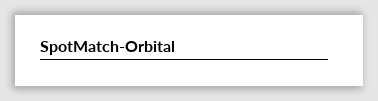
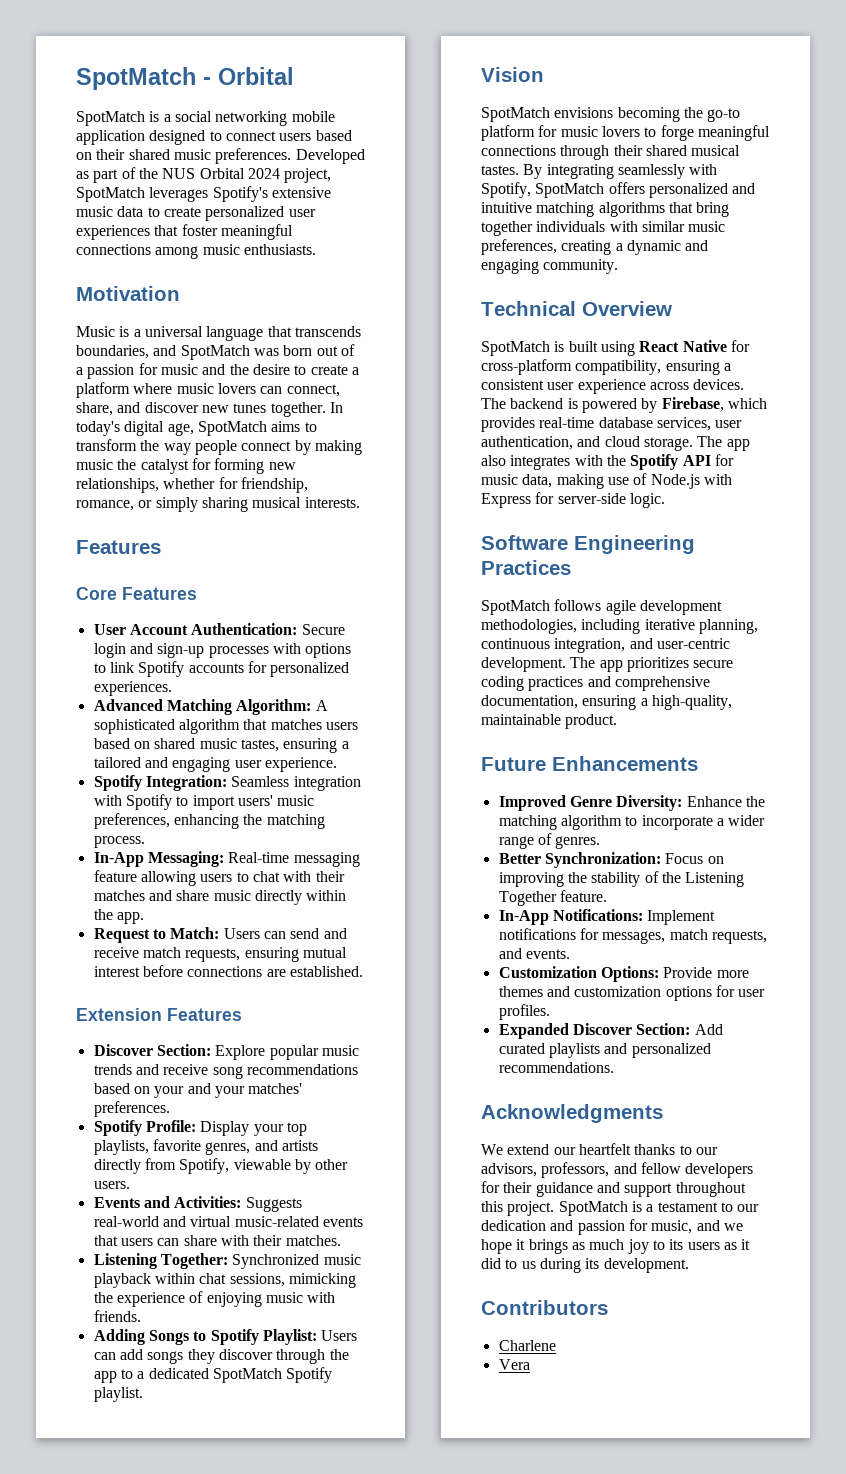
[40,41,175,55] SpotMatch-Orbital -> [76,67,294,90] [76,111,335,126] [76,130,352,145] [76,148,365,164] [76,167,332,183] [76,186,331,202] [76,206,316,221] [76,224,293,240] [76,244,316,259] [76,286,180,301] [76,326,361,341] [76,344,355,360] [76,363,359,379] [76,382,340,398] [76,402,343,417] [76,421,317,436] [76,439,362,455] [76,458,296,474] [76,477,308,493] [76,497,360,512] [76,540,161,554] [76,587,197,600] [93,623,345,635] [93,643,352,658] [93,661,350,677] [93,681,172,696] [93,699,328,715] [93,719,358,734] [93,738,349,753] [93,757,337,772] [93,775,361,791] [93,794,315,810] [93,813,325,829] [93,836,145,848] [93,851,360,867] [93,870,345,886] [93,890,347,905] [93,909,144,924] [93,927,347,943] [93,947,347,962] [93,965,363,977] [76,1008,242,1021] [93,1044,359,1060] [93,1064,358,1079] [93,1083,303,1098] [93,1101,170,1117] [93,1120,307,1136] [93,1139,318,1155] [93,1158,349,1174] [93,1181,130,1189] [93,1196,302,1212] [93,1216,363,1227] [93,1235,341,1246] [93,1253,361,1269] [93,1273,356,1288] [93,1291,336,1307] [93,1310,141,1322] [93,1329,358,1345] [93,1349,349,1364] [93,1367,333,1383] [93,1387,143,1402] [481,67,544,82] [481,107,741,122] [481,125,770,141] [481,145,741,160] [481,164,718,179] [481,182,756,198] [481,202,730,217] [481,221,726,236] [481,239,709,255] [481,259,619,274] [481,301,672,316] [481,340,750,356] [481,359,731,375] [481,379,745,394] [481,397,767,413] [481,417,743,432] [481,436,750,451] [481,454,734,470] [481,473,732,489] [481,492,665,508] [481,535,695,554] [481,560,571,575] [481,599,722,615] [481,619,758,634] [481,638,730,653] [481,657,734,672] [481,676,710,691] [481,695,732,710] [481,714,618,729] [481,756,698,771] [498,795,765,811] [498,815,766,830] [498,833,601,849] [498,852,724,868] [498,871,745,887] [498,890,607,906] [498,909,716,925] [498,928,767,944] [498,948,570,959] [498,966,749,982] [498,985,766,1001] [498,1004,550,1020] [498,1023,723,1039] [498,1043,711,1058] [498,1062,614,1073] [481,1104,663,1123] [481,1143,718,1155] [481,1162,754,1178] [481,1181,746,1197] [481,1201,760,1216] [481,1219,743,1235] [481,1239,751,1254] [481,1258,689,1273] [481,1300,608,1315] [498,1340,556,1351] [498,1359,530,1370] SpotMatch - Orbital // SpotMatch is a social networking mobile application designed to connect users based on their shared music preferences. Developed as part of the NUS Orbital 2024 project, SpotMatch leverages Spotify's extensive music data to create personalized user experiences that foster meaningful connections among music enthusiasts. // Motivation // Music is a universal language that transcends boundaries, and SpotMatch was born out of a passion for music and the desire to create a platform where music lovers can connect, share, and discover new tunes together. In today's digital age, SpotMatch aims to transform the way people connect by making music the catalyst for forming new relationships, whether for friendship, romance, or simply sharing musical interests. // Features // Core Features // User Account Authentication: Secure login and sign-up processes with options to link Spotify accounts for personalized experiences. // Advanced Matching Algorithm: A sophisticated algorithm that matches users based on shared music tastes, ensuring a tailored and engaging user experience. // Spotify Integration: Seamless integration with Spotify to import users' music preferences, enhancing the matching process. // In-App Messaging: Real-time messaging feature allowing users to chat with their matches and share music directly within the app. // Request to Match: Users can send and receive match requests, ensuring mutual interest before connections are established. // Extension Features // Discover Section: Explore popular music trends and receive song recommendations based on your and your matches' preferences. // Spotify Profile: Display your top playlists, favorite genres, and artists directly from Spotify, viewable by other users. // Events and Activities: Suggests real-world and virtual music-related events that users can share with their matches. // Listening Together: Synchronized music playback within chat sessions, mimicking the experience of enjoying music with friends. // Adding Songs to Spotify Playlist: Users can add songs they discover through the app to a dedicated SpotMatch Spotify playlist. // Vision // SpotMatch envisions becoming the go-to platform for music lovers to forge meaningful connections through their shared musical tastes. By integrating seamlessly with Spotify, SpotMatch offers personalized and intuitive matching algorithms that bring together individuals with similar music preferences, creating a dynamic and engaging community. // Technical Overview // SpotMatch is built using React Native for cross-platform compatibility, ensuring a consistent user experience across devices. The backend is powered by Firebase, which provides real-time database services, user authentication, and cloud storage. The app also integrates with the Spotify API for music data, making use of Node.js with Express for server-side logic. // Software Engineering Practices // SpotMatch follows agile development methodologies, including iterative planning, continuous integration, and user-centric development. The app prioritizes secure coding practices and comprehensive documentation, ensuring a high-quality, maintainable product. // Future Enhancements // Improved Genre Diversity: Enhance the matching algorithm to incorporate a wider range of genres. // Better Synchronization: Focus on improving the stability of the Listening Together feature. // In-App Notifications: Implement notifications for messages, match requests, and events. // Customization Options: Provide more themes and customization options for user profiles. // Expanded Discover Section: Add curated playlists and personalized recommendations. // Acknowledgments // We extend our heartfelt thanks to our advisors, professors, and fellow developers for their guidance and support throughout this project. SpotMatch is a testament to our dedication and passion for music, and we hope it brings as much joy to its users as it did to us during its development. // Contributors // Charlene // Vera

